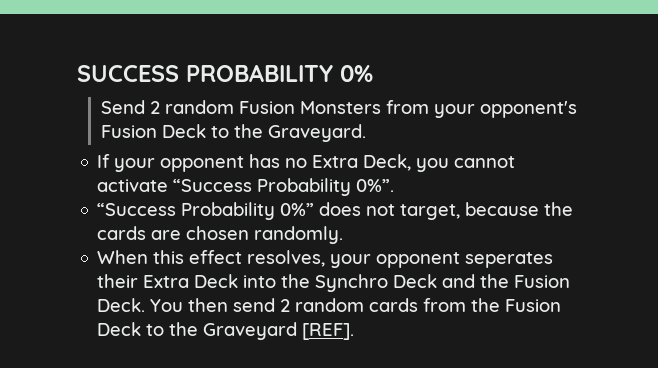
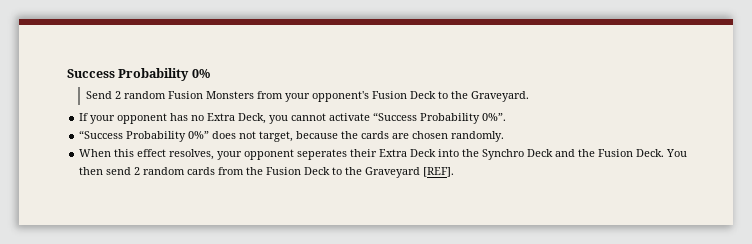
[77,64,333,82] SUCCESS PROBABILITY -> [67,68,190,81] Success Probability

